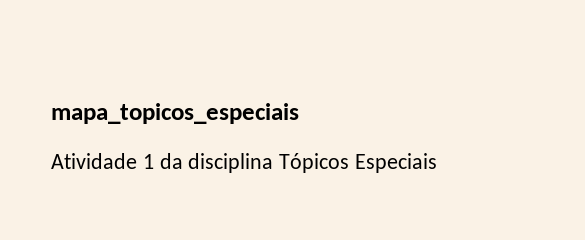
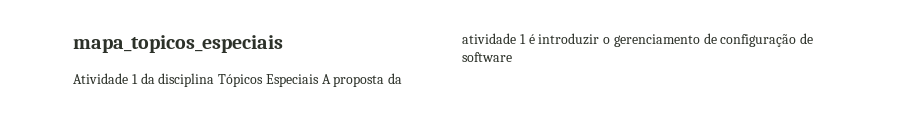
(438, 163) none -> [321,73,403,87] [462,33,814,47] [462,52,512,62] A proposta da atividade 1 é introduzir o gerenciamento de configuração de software

